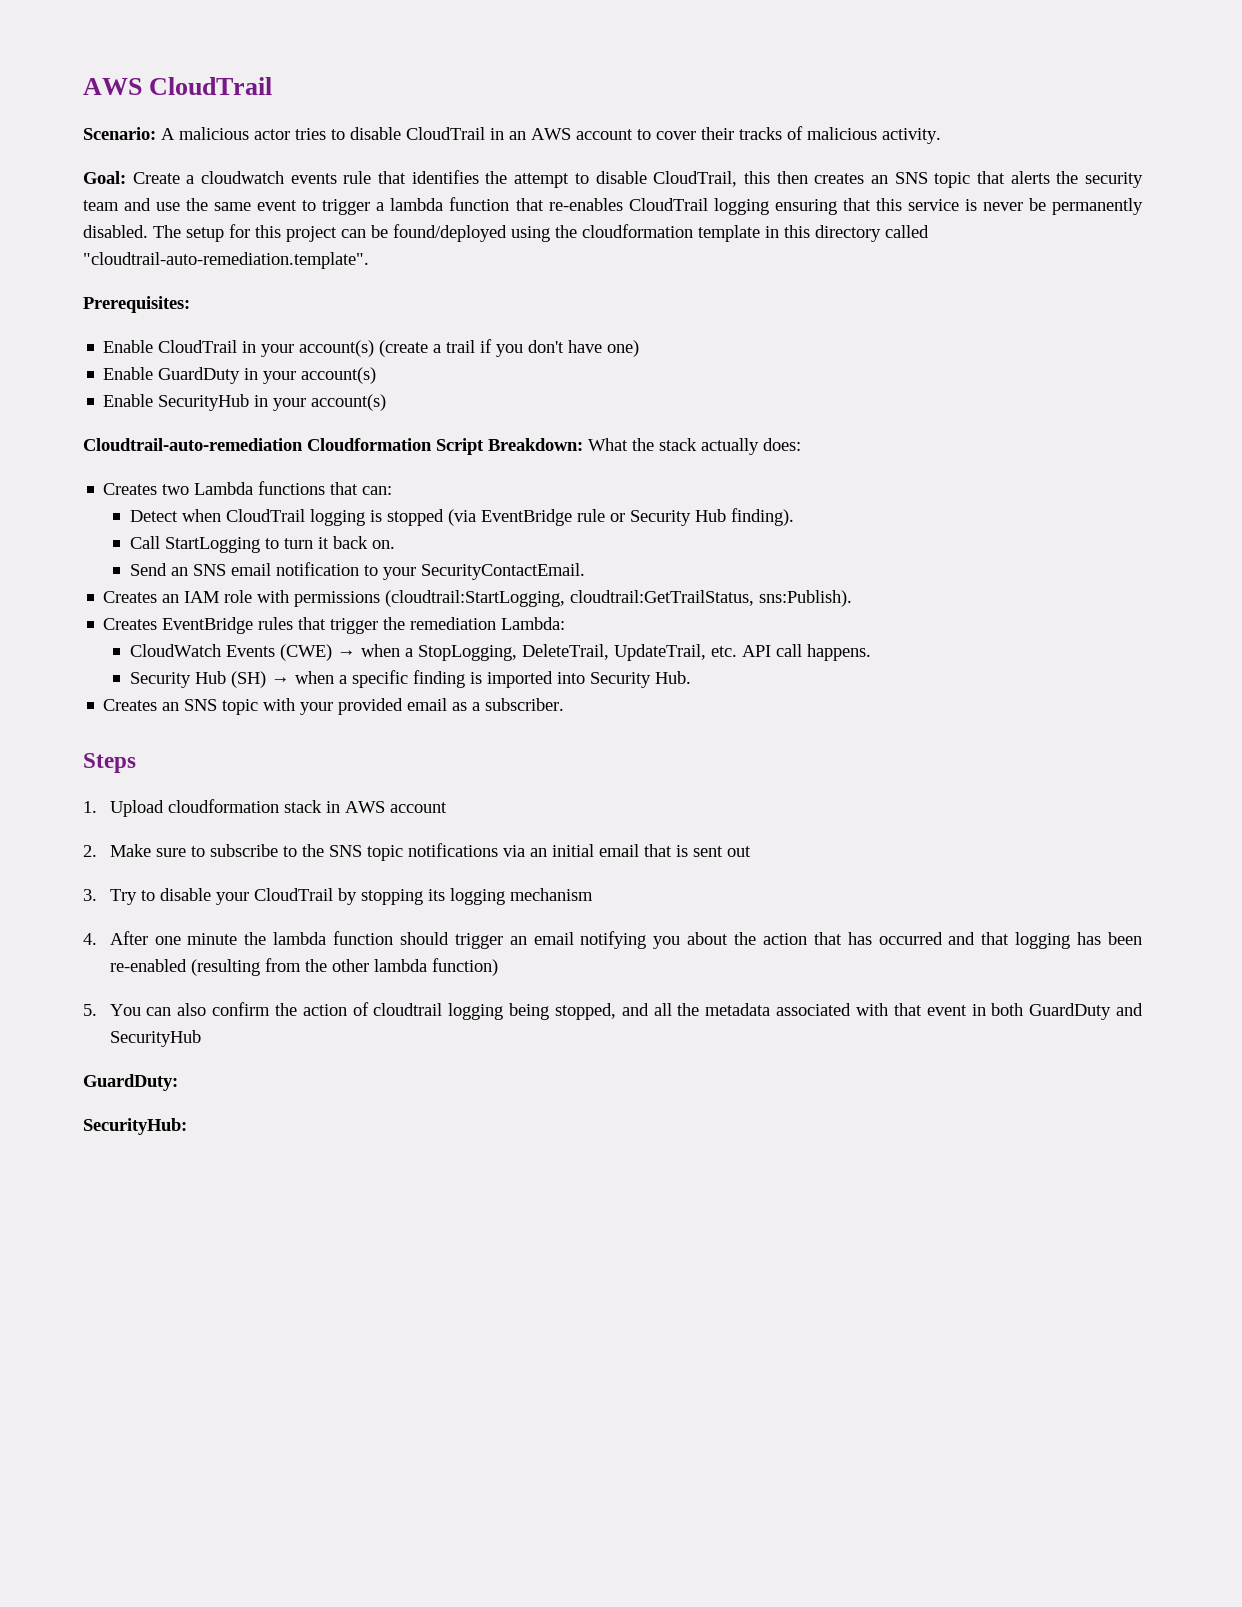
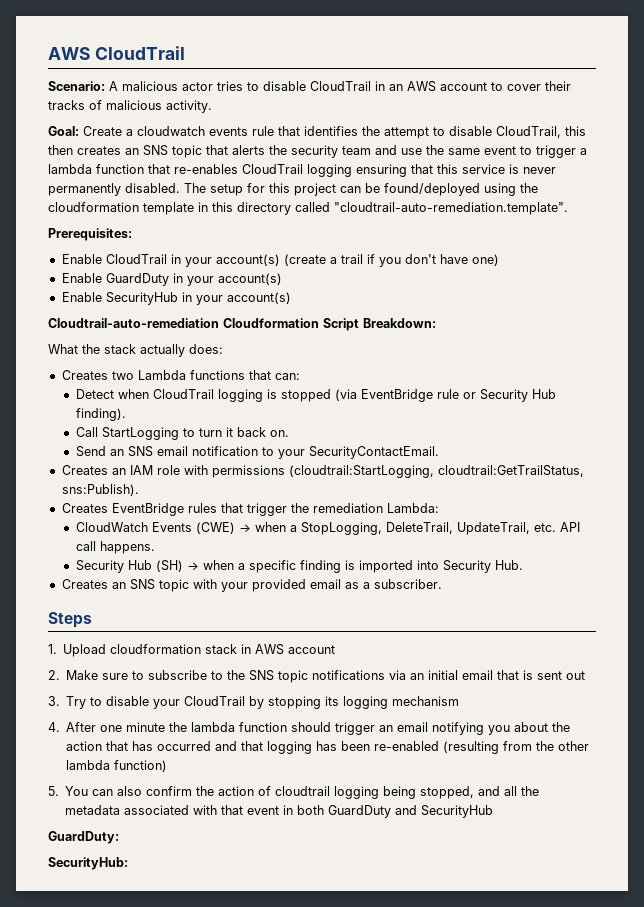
[1028,198,1046,211] be -> (556, 170) none
(583, 444) none -> (436, 323) //

